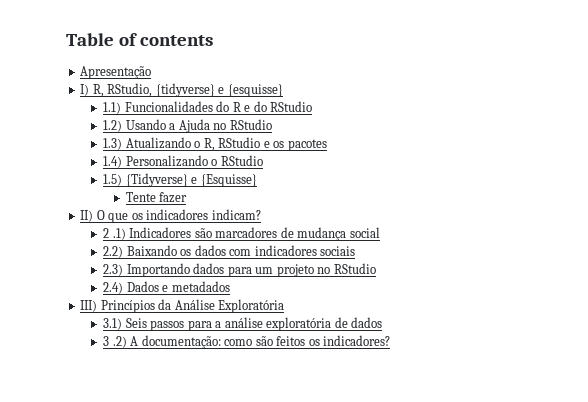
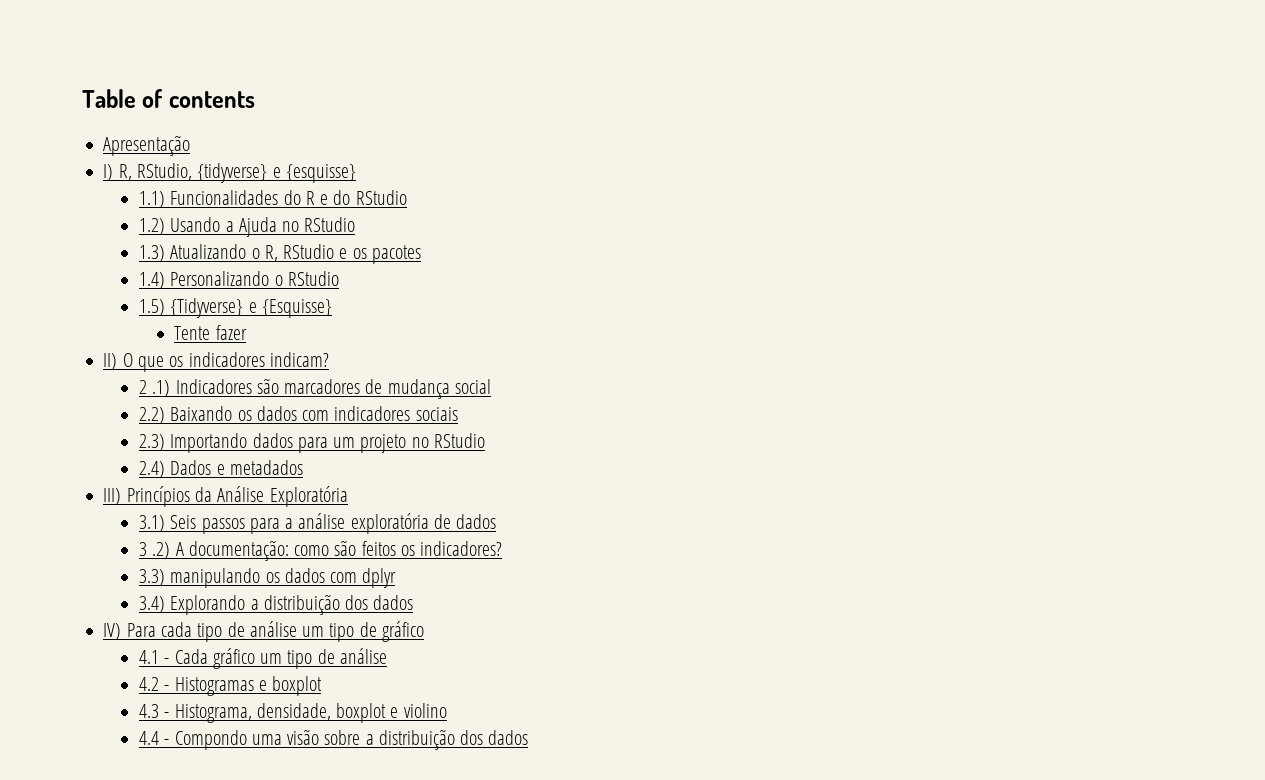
(391, 340) none -> [138,568,397,588] [138,594,414,615] [103,621,424,642] [138,648,387,669] [138,676,323,696] [138,703,447,723] [138,729,529,750] // 3.3) manipulando os dados com dplyr // 3.4) Explorando a distribuição dos dados // IV) Para cada tipo de análise um tipo de gráfico // 4.1 - Cada gráfico um tipo de análise // 4.2 - Histogramas e boxplot // 4.3 - Histograma, densidade, boxplot e violino // 4.4 - Compondo uma visão sobre a distribuição dos dados

